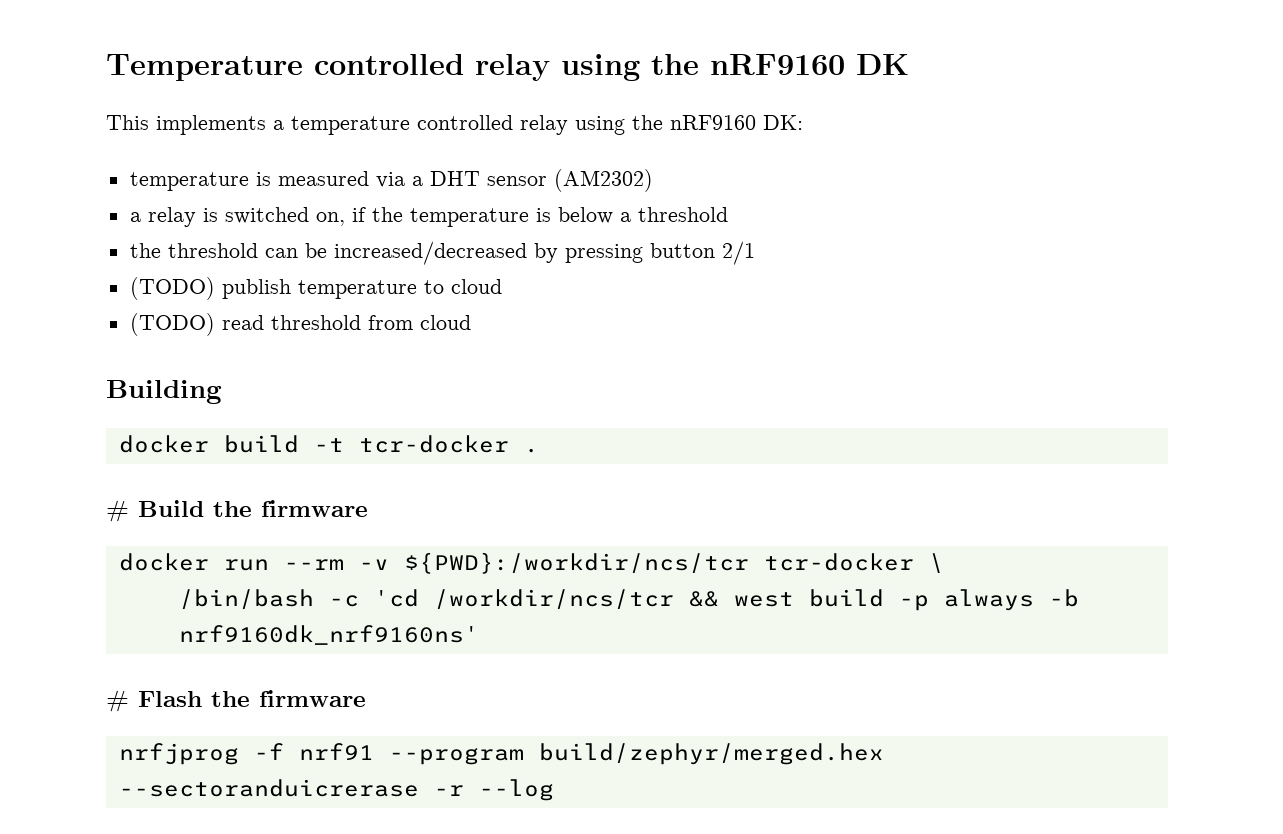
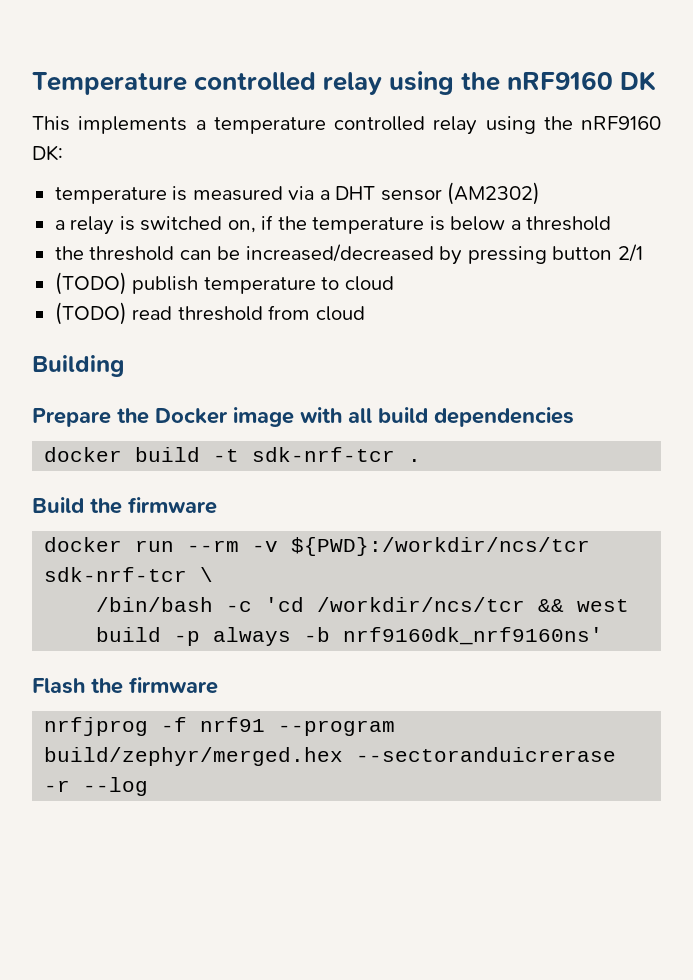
(222, 392) none -> [32,407,574,427] // Prepare the Docker image with all build dependencies
[358,435,509,453] tcr-docker -> [252,447,396,462] sdk-nrf-tcr
[106,500,129,522] # -> (422, 460) none
[763,553,914,571] tcr-docker -> [44,567,188,582] sdk-nrf-tcr
[106,690,129,712] # -> (604, 636) none

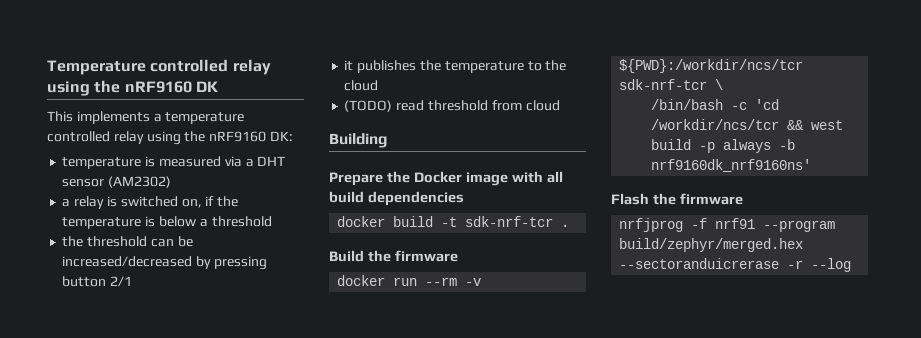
[54,272,199,295] (TODO) publish -> [344,60,441,73] it publishes the
(340, 283) none -> [545,60,567,71] the

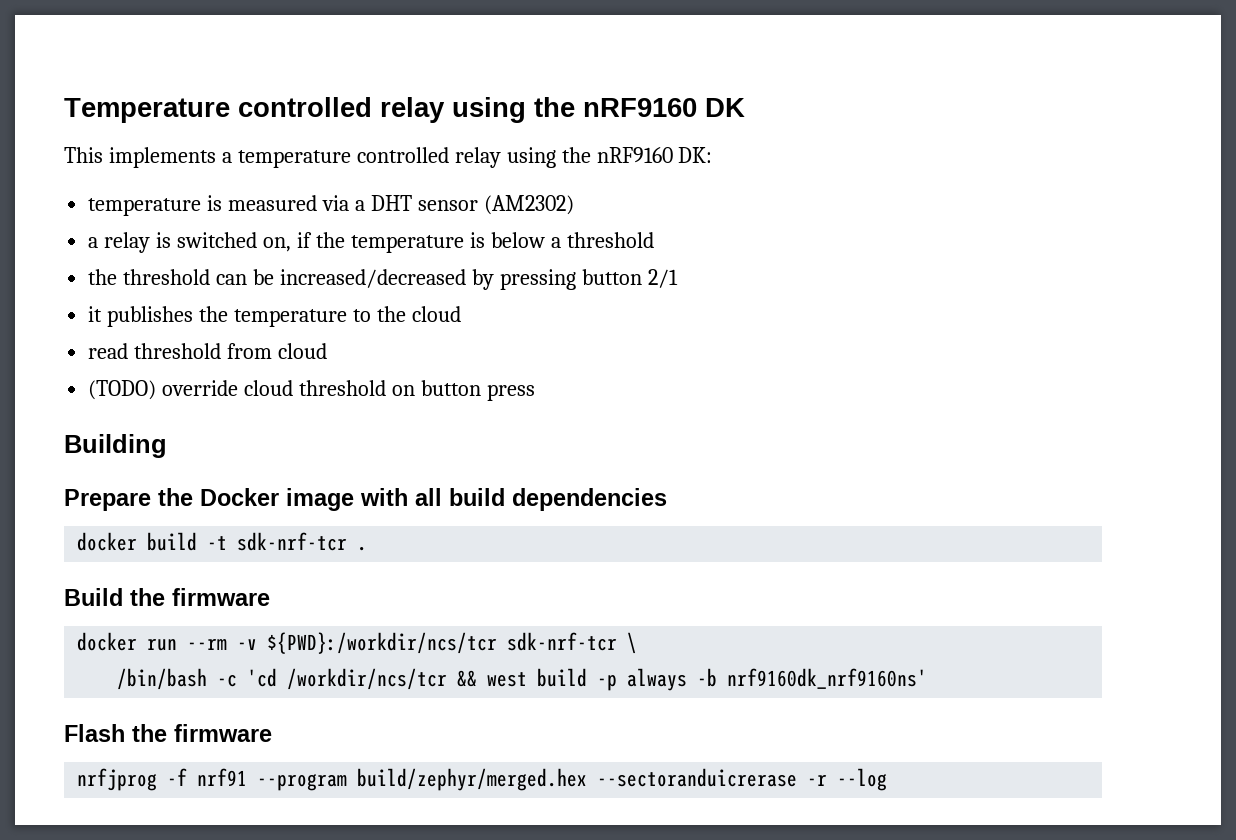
[344,100,393,112] (TODO) -> (461, 314) none
(560, 105) none -> [88,380,535,401] // (TODO) override cloud threshold on button press

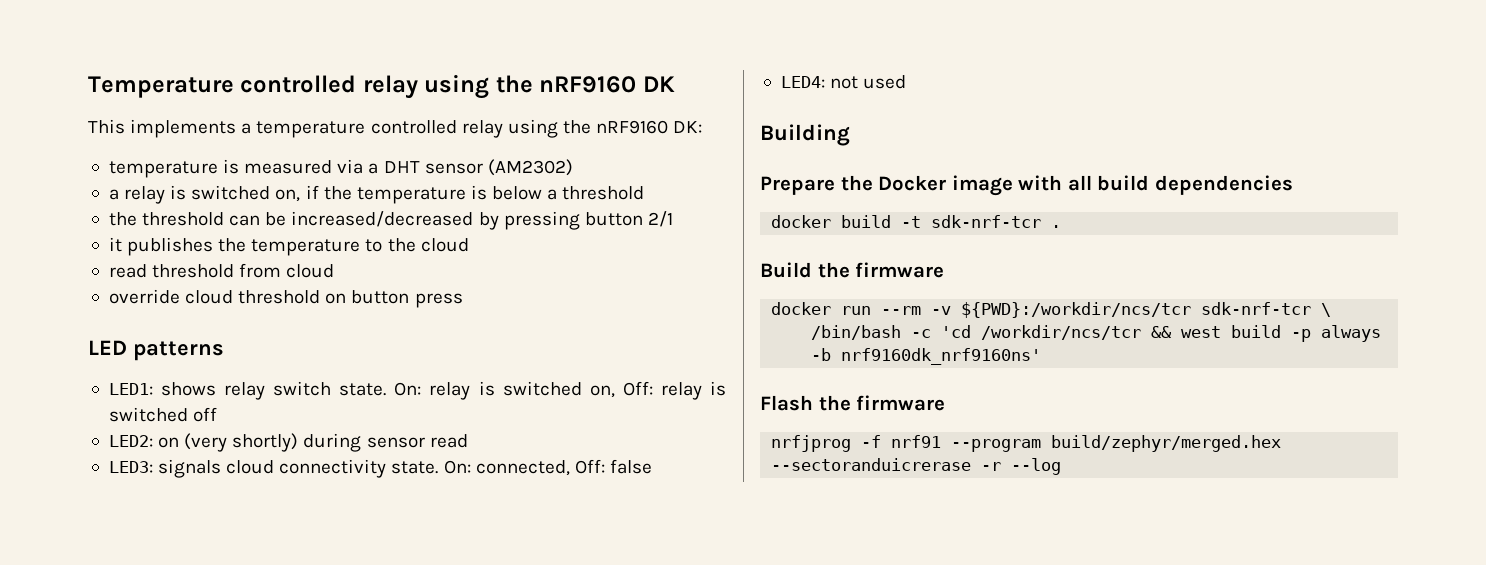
[88,380,157,400] (TODO) -> (335, 271) none
(535, 392) none -> [88,340,224,361] [108,381,726,400] [108,407,218,422] [108,433,468,452] [108,459,652,478] [780,75,907,89] // LED patterns // LED1: shows relay switch state. On: relay is switched on, Off: relay is switched off // LED2: on (very shortly) during sensor read // LED3: signals cloud connectivity state. On: connected, Off: false // LED4: not used

